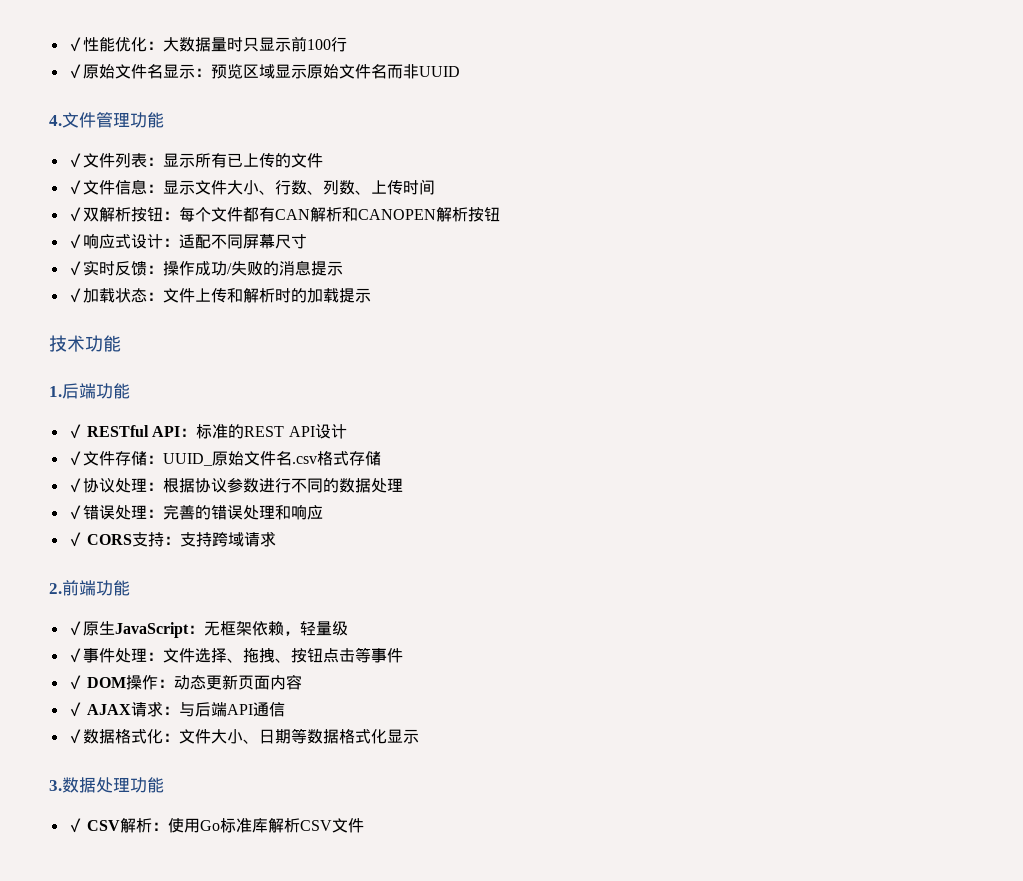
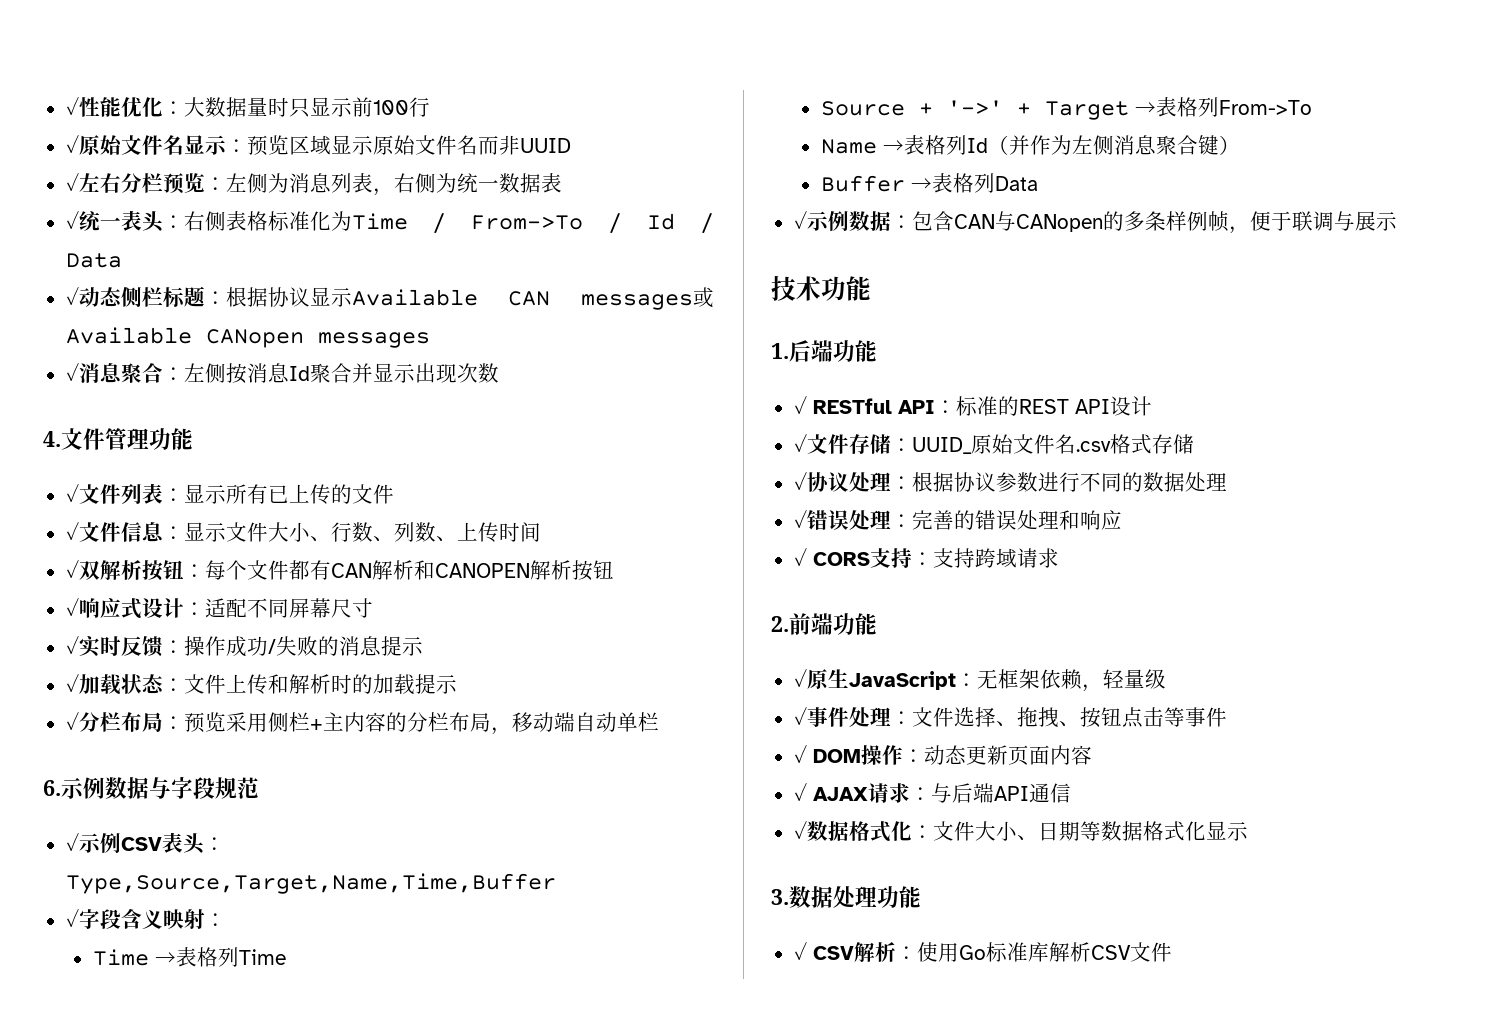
(460, 71) none -> [65,173,562,196] [65,210,714,234] [65,253,122,268] [65,286,714,310] [65,327,430,348] [65,363,499,384] // ✓左右分栏预览：左侧为消息列表，右侧为统一数据表 // ✓统一表头：右侧表格标准化为Time / From->To / Id / Data // ✓动态侧栏标题：根据协议显示Available CAN messages或Available CANopen messages // ✓消息聚合：左侧按消息Id聚合并显示出现次数
(371, 295) none -> [65,712,659,735] [43,777,259,799] [65,832,225,854] [65,873,556,894] [65,908,226,929] [92,947,286,967] [820,97,1312,120] [820,135,1240,155] [820,173,1038,193] [793,210,1397,234] // ✓分栏布局：预览采用侧栏+主内容的分栏布局，移动端自动单栏 // 6.示例数据与字段规范 // ✓示例CSV表头：Type,Source,Target,Name,Time,Buffer // ✓字段含义映射： // Time →表格列Time // Source + '->' + Target →表格列From->To // Name →表格列Id（并作为左侧消息聚合键） // Buffer →表格列Data // ✓示例数据：包含CAN与CANopen的多条样例帧，便于联调与展示

